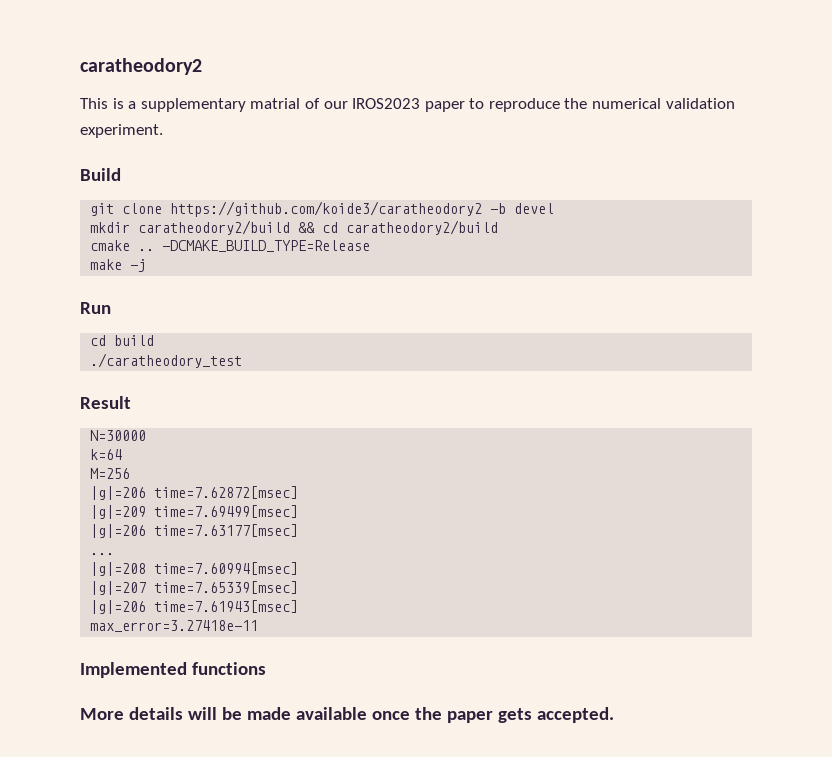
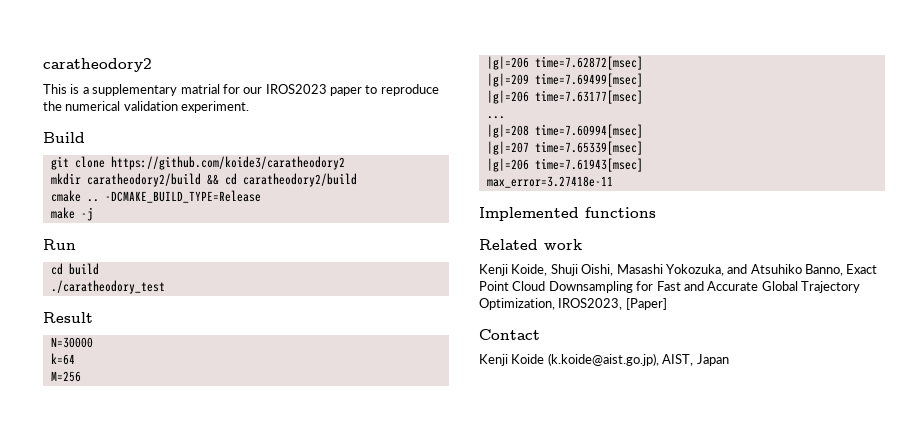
[304,98,320,109] of -> [222,84,240,94] for
[490,203,555,214] -b devel -> (345, 163) none
[80,707,614,723] More details will be made available once the paper gets accepted. -> [479,239,582,250] [479,264,878,276] [479,281,860,293] [479,298,667,310] [479,329,540,340] [479,353,729,366] Related work // Kenji Koide, Shuji Oishi, Masashi Yokozuka, and Atsuhiko Banno, Exact Point Cloud Downsampling for Fast and Accurate Global Trajectory Optimization, IROS2023, [Paper] // Contact // Kenji Koide (k.koide@aist.go.jp), AIST, Japan

